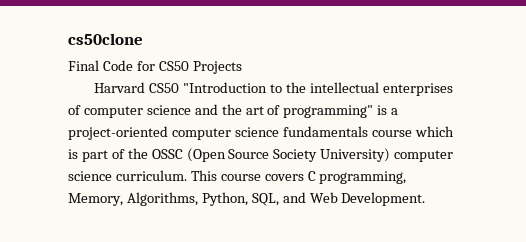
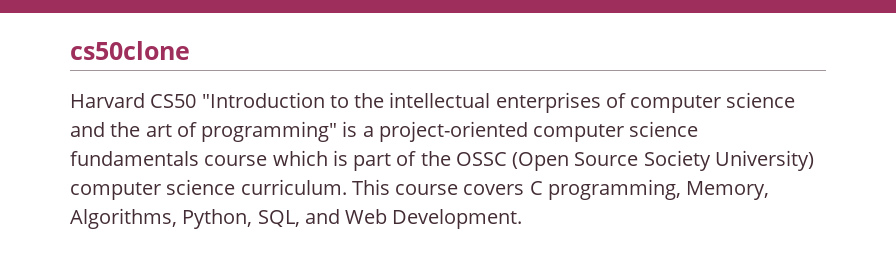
[68,60,242,74] // Final Code for CS50 Projects -> (190, 50) none

